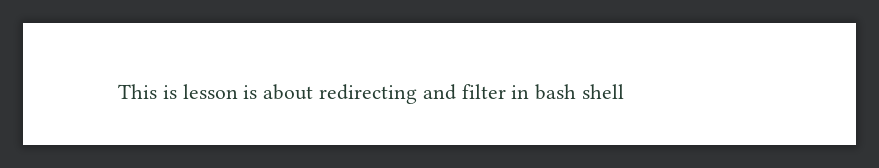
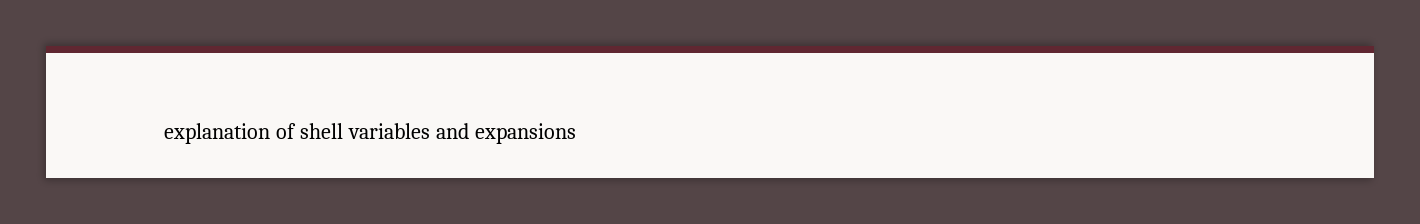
[118,84,625,104] This is lesson is about redirecting and filter in bash shell -> [164,123,576,144] explanation of shell variables and expansions

